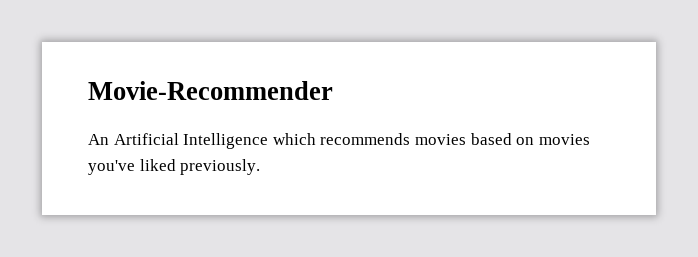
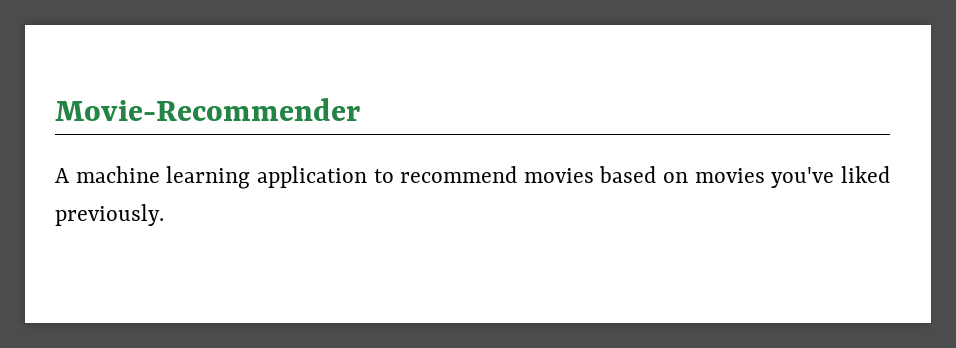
[88,133,411,149] An Artificial Intelligence which recommends -> [55,166,518,189] A machine learning application to recommend

